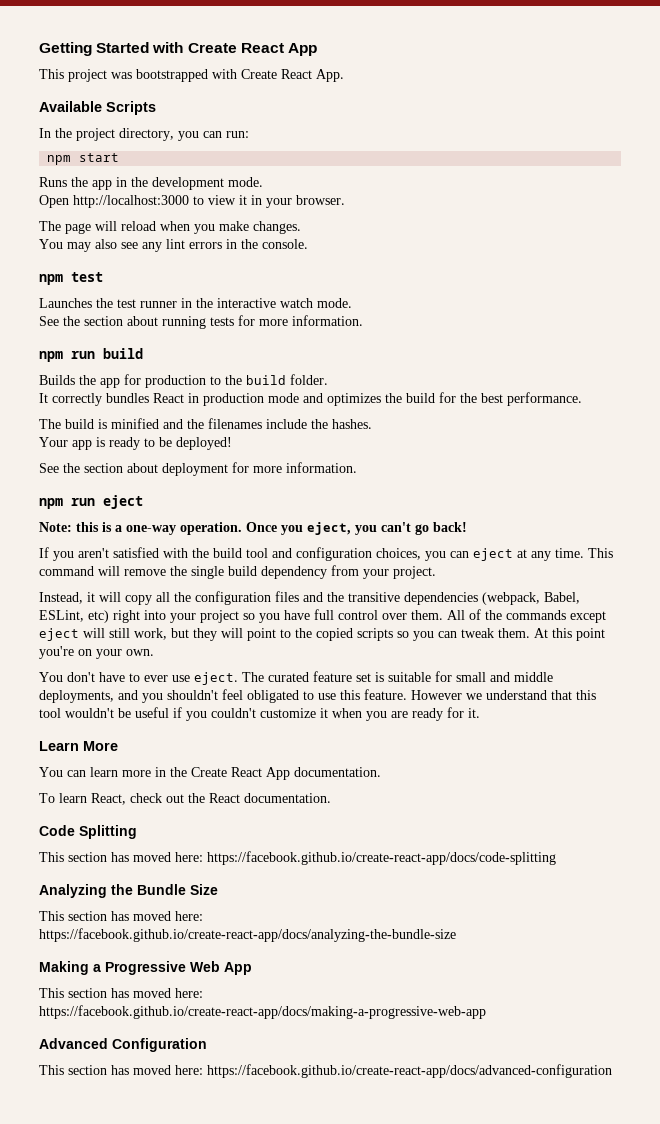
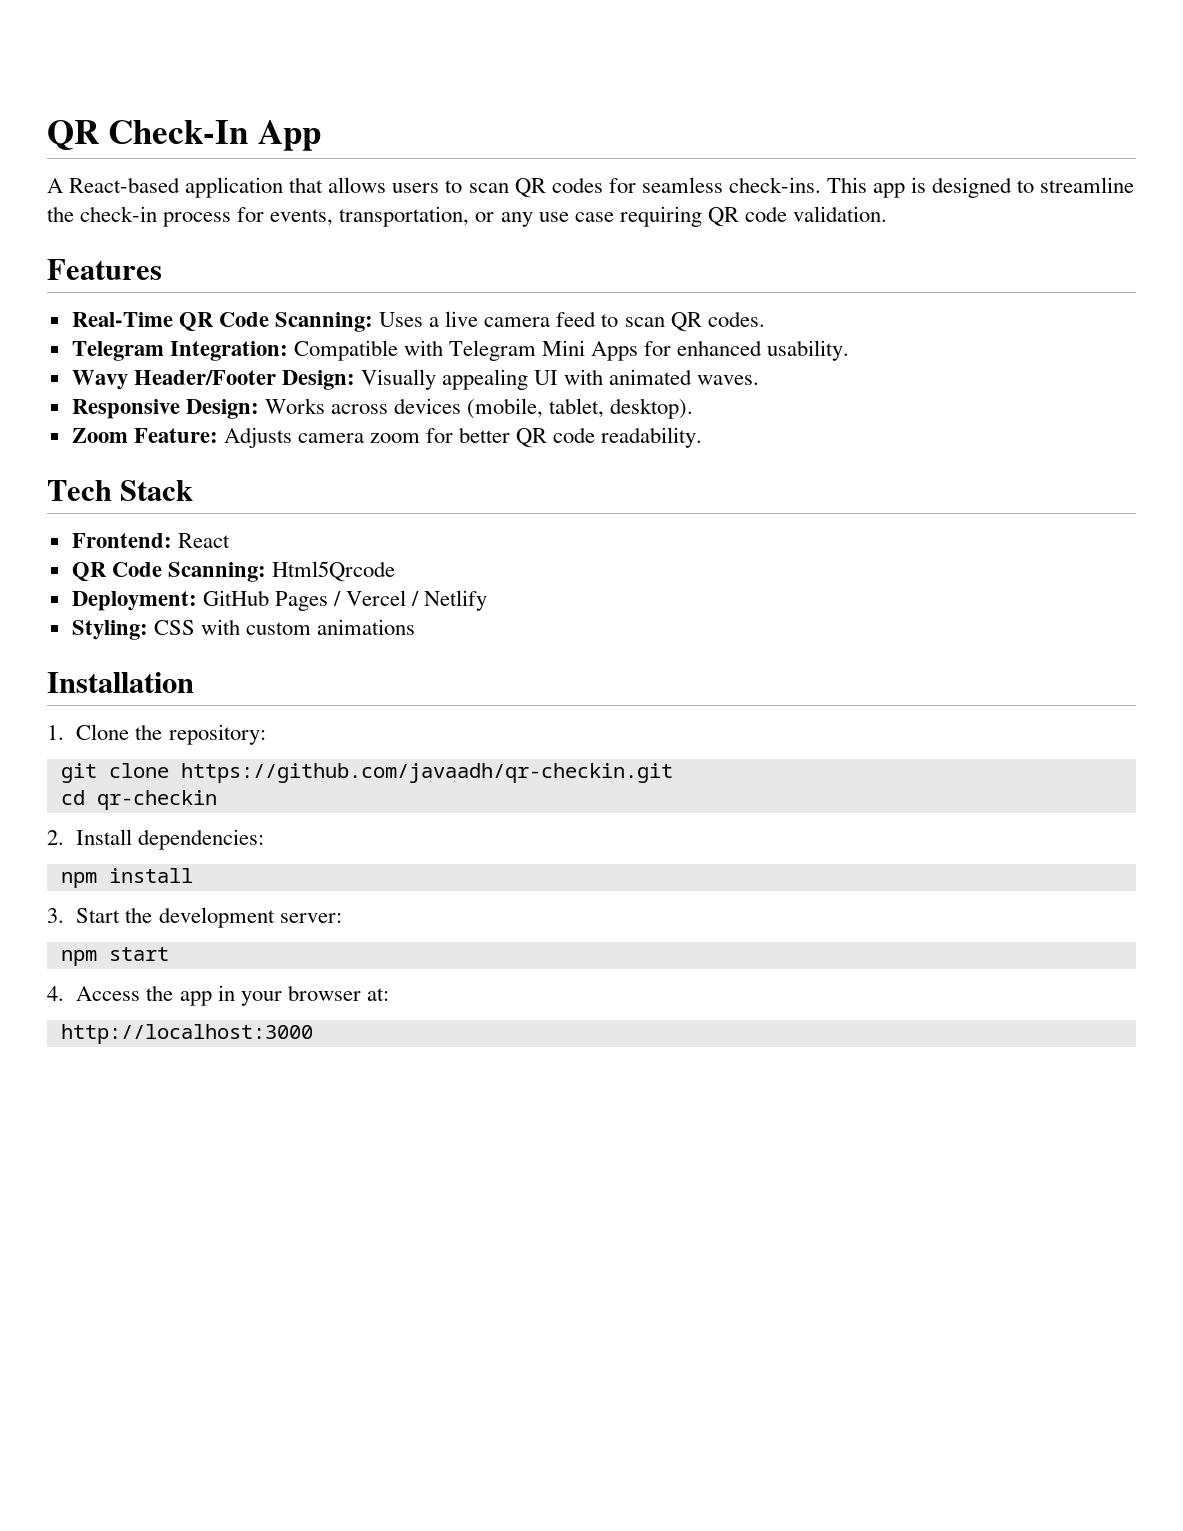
[39,42,317,56] [39,69,344,82] [39,101,156,115] [39,128,249,141] Getting Started with Create React App // This project was bootstrapped with Create React App. // Available Scripts // In the project directory, you can run: -> [47,120,321,151] [47,177,1135,198] [47,206,887,227] [47,259,162,280] [71,311,765,332] [71,340,850,361] [71,369,760,390] [71,398,694,419] [71,427,703,448] [47,480,194,501] [71,533,230,548] [71,561,395,582] [71,590,488,611] [71,619,416,640] [47,672,194,693] [47,724,266,745] [60,763,673,783] [60,790,217,810] [47,829,265,850] [60,868,193,888] [47,907,342,928] QR Check-In App // A React-based application that allows users to scan QR codes for seamless check-ins. This app is designed to streamline the check-in process for events, transportation, or any use case requiring QR code validation. // Features // Real-Time QR Code Scanning: Uses a live camera feed to scan QR codes. // Telegram Integration: Compatible with Telegram Mini Apps for enhanced usability. // Wavy Header/Footer Design: Visually appealing UI with animated waves. // Responsive Design: Works across devices (mobile, tablet, desktop). // Zoom Feature: Adjusts camera zoom for better QR code readability. // Tech Stack // Frontend: React // QR Code Scanning: Html5Qrcode // Deployment: GitHub Pages / Vercel / Netlify // Styling: CSS with custom animations // Installation // 1. Clone the repository: // git clone https://github.com/javaadh/qr-checkin.git // cd qr-checkin // 2. Install dependencies: // npm install // 3. Start the development server:
[39,177,67,187] Runs -> [47,986,141,1001] 4. Access
[131,177,263,190] [39,195,345,208] [39,221,301,234] [39,239,308,252] [39,272,103,285] [39,298,352,308] [39,315,363,329] [39,348,143,362] [39,374,328,388] [39,392,582,406] [39,418,372,429] [39,437,232,450] [39,462,357,476] [39,495,143,509] [39,522,467,535] [39,547,613,561] [39,565,436,579] [39,591,580,605] [39,609,606,623] [39,628,605,641] [39,646,154,659] [39,671,553,685] [39,689,596,703] [39,707,480,721] [39,741,118,751] [39,767,381,780] [39,793,331,805] [39,825,137,839] [39,851,556,865] [39,884,218,898] [39,911,203,921] [39,928,456,942] [39,961,252,975] [39,988,203,998] [39,1005,486,1019] [39,1038,207,1052] [39,1064,612,1078] the development mode. // Open http://localhost:3000 to view it in your browser. // The page will reload when you make changes. // You may also see any lint errors in the console. // npm test // Launches the test runner in the interactive watch mode. // See the section about running tests for more information. // npm run build // Builds the app for production to the build folder. // It correctly bundles React in production mode and optimizes the build for the best performance. // The build is minified and the filenames include the hashes. // Your app is ready to be deployed! // See the section about deployment for more information. // npm run eject // Note: this is a one-way operation. Once you eject, you can't go back! // If you aren't satisfied with the build tool and configuration choices, you can eject at any time. This command will remove the single build dependency from your project. // Instead, it will copy all the configuration files and the transitive dependencies (webpack, Babel, ESLint, etc) right into your project so you have full control over them. All of the commands except eject will still work, but they will point to the copied scripts so you can tweak them. At this point you're on your own. // You don't have to ever use eject. The curated feature set is suitable for small and middle deployments, and you shouldn't feel obligated to use this feature. However we understand that this tool wouldn't be useful if you couldn't customize it when you are ready for it. // Learn More // You can learn more in the Create React App documentation. // To learn React, check out the React documentation. // Code Splitting // This section has moved here: https://facebook.github.io/create-react-app/docs/code-splitting // Analyzing the Bundle Size // This section has moved here: https://facebook.github.io/create-react-app/docs/analyzing-the-bundle-size // Making a Progressive Web App // This section has moved here: https://facebook.github.io/create-react-app/docs/making-a-progressive-web-app // Advanced Configuration // This section has moved here: https://facebook.github.io/create-react-app/docs/advanced-configuration -> [240,985,389,1006] [60,1024,313,1044] your browser at: // http://localhost:3000

